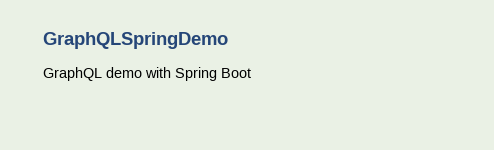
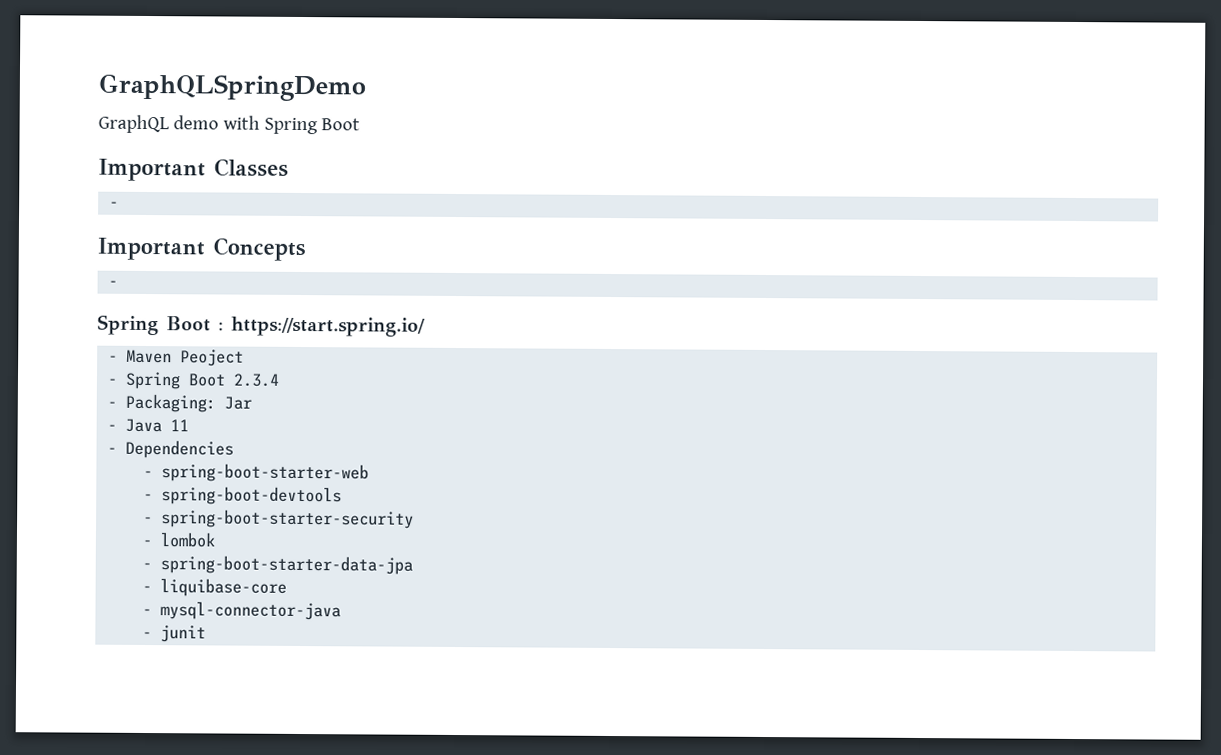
(251, 73) none -> [98,158,289,182] [109,201,120,208] [97,237,306,262] [108,280,119,287] [97,314,425,337] [108,349,245,367] [107,371,281,390] [107,393,253,413] [107,418,190,433] [107,439,235,459] [143,463,370,483] [143,486,343,506] [143,509,415,529] [142,532,216,548] [142,555,414,575] [142,578,288,597] [142,601,342,621] [142,625,207,643] // Important Classes // - // Important Concepts // - // Spring Boot : https://start.spring.io/ // - Maven Peoject // - Spring Boot 2.3.4 // - Packaging: Jar // - Java 11 // - Dependencies // - spring-boot-starter-web // - spring-boot-devtools // - spring-boot-starter-security // - lombok // - spring-boot-starter-data-jpa // - liquibase-core // - mysql-connector-java // - junit

